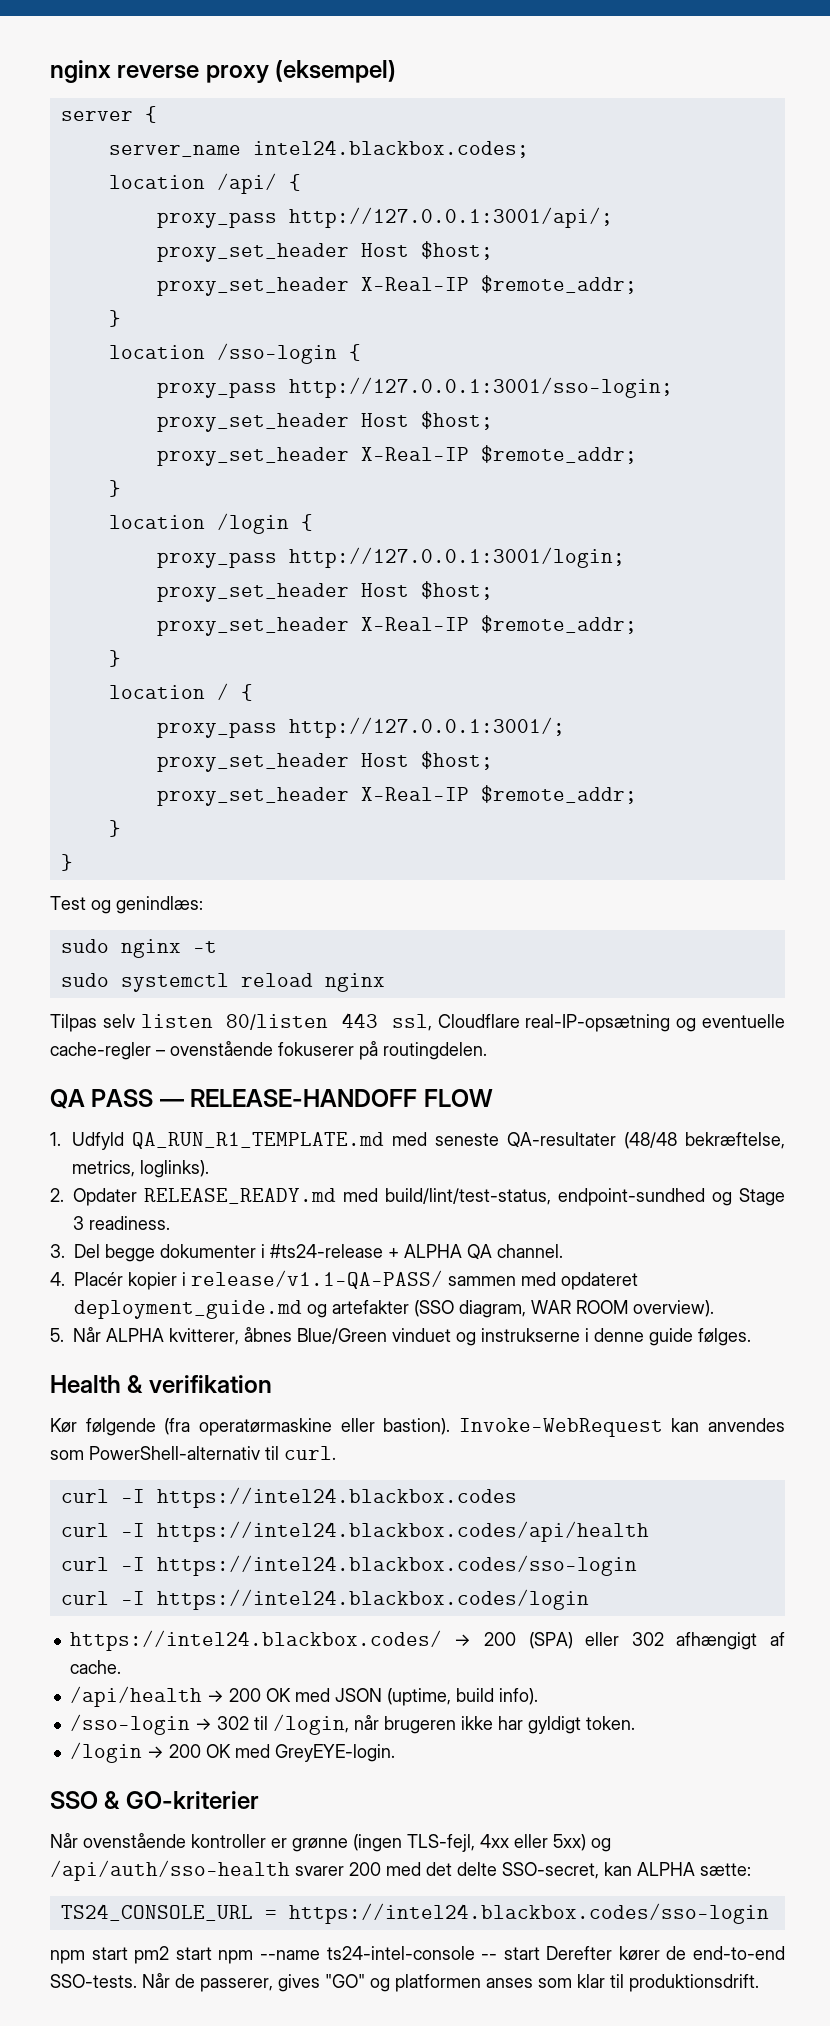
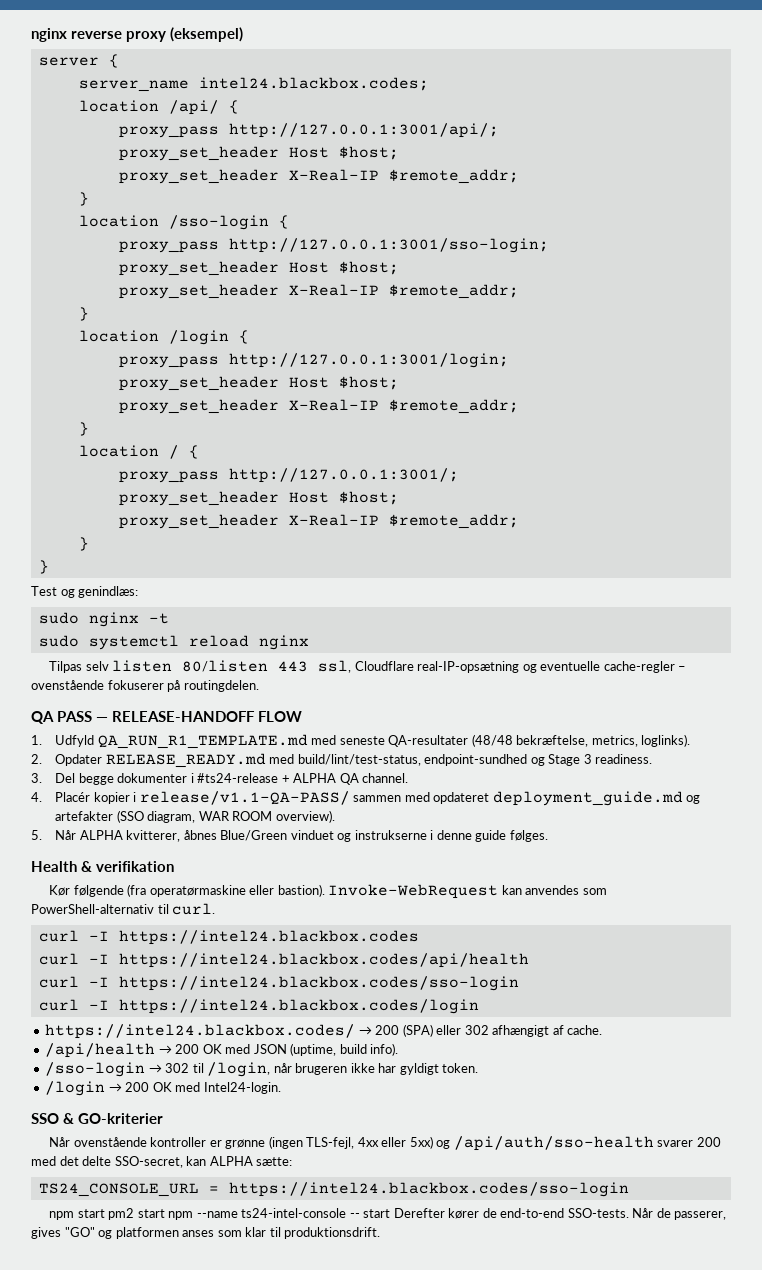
[274,1744,395,1762] GreyEYE-login. -> [203,1082,281,1094] Intel24-login.

